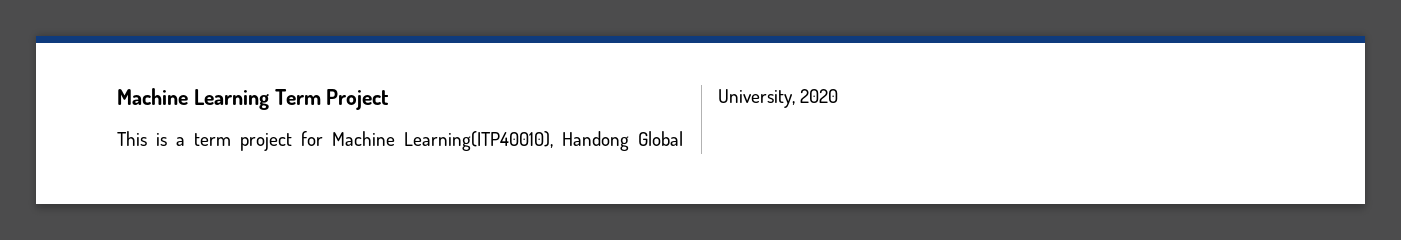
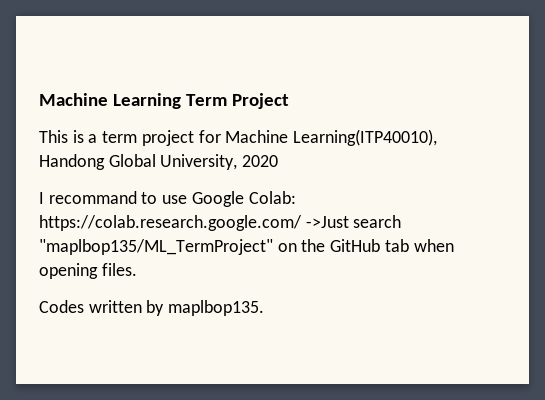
(839, 96) none -> [39,191,296,207] [39,215,402,231] [39,239,454,255] [39,263,137,279] [39,300,265,316] // I recommand to use Google Colab: https://colab.research.google.com/ ->Just search "maplbop135/ML_TermProject" on the GitHub tab when opening files. // Codes written by maplbop135.

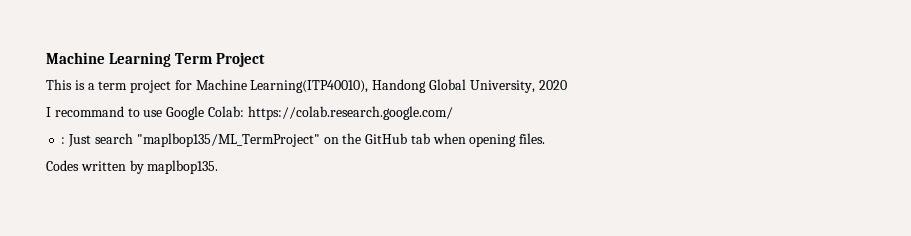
[305,216,349,228] ->Just -> [61,134,92,147] // : Just

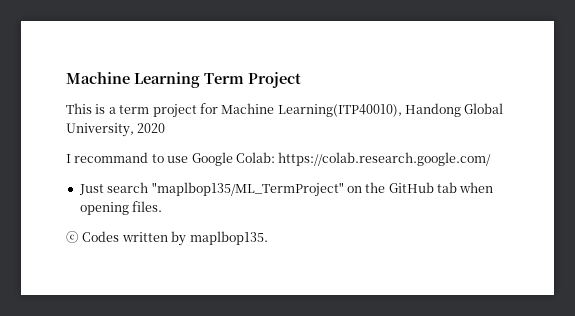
[61,137,66,144] : -> (492, 159) none
(546, 138) none -> [66,231,79,243] ⓒ

